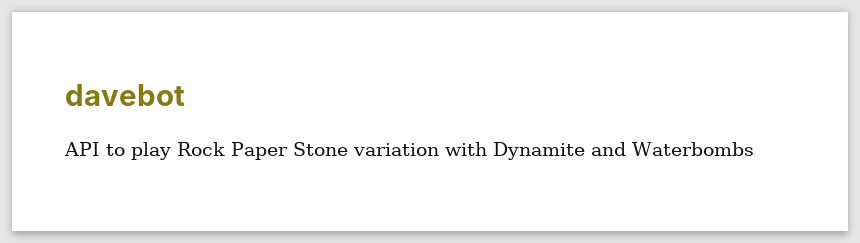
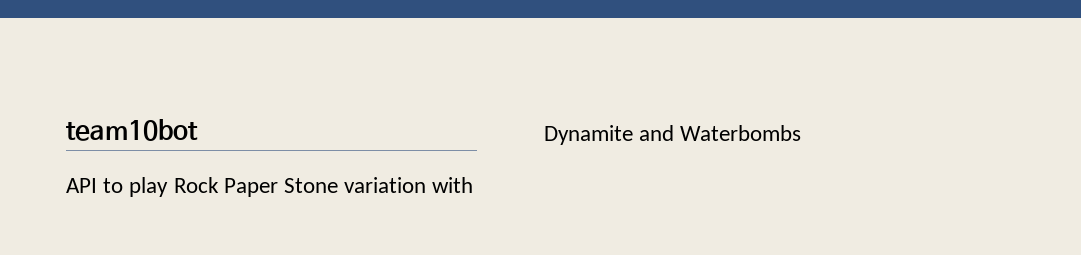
[65,84,185,106] davebot -> [66,119,198,141] team10bot

